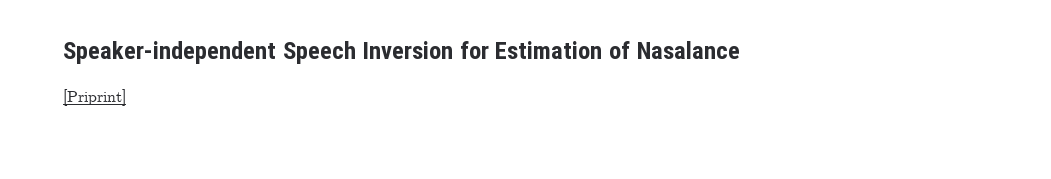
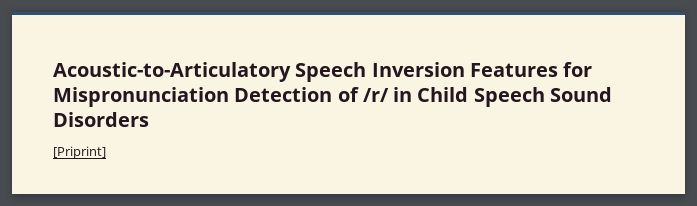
[63,41,276,64] Speaker-independent -> [53,62,291,82] Acoustic-to-Articulatory
[459,41,740,59] for Estimation of Nasalance -> [469,62,593,77] [53,87,612,107] [53,112,149,127] Features for Mispronunciation Detection of /r/ in Child Speech Sound Disorders

